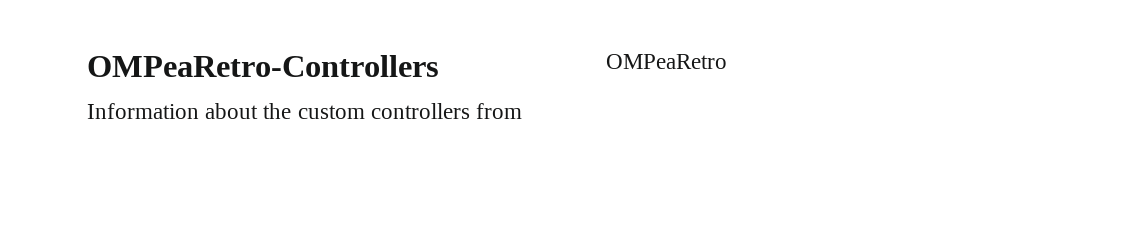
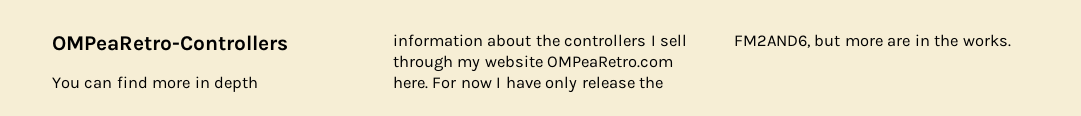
[87,103,523,119] [606,54,727,69] Information about the custom controllers from OMPeaRetro -> [52,76,259,92] [393,34,688,47] [393,55,674,72] [393,76,664,93] [734,34,1011,48] You can find more in depth information about the controllers I sell through my website OMPeaRetro.com here. For now I have only release the FM2AND6, but more are in the works.

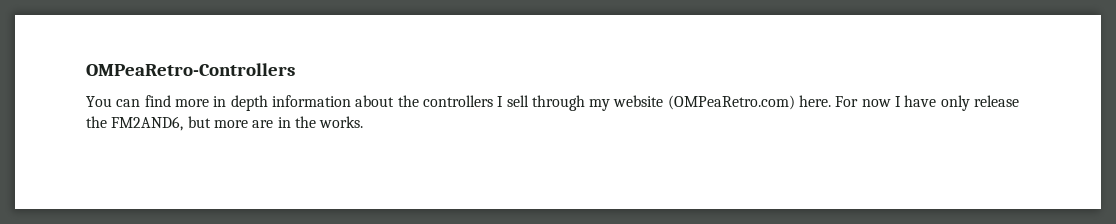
[547,56,674,68] OMPeaRetro.com -> [667,95,795,110] (OMPeaRetro.com)

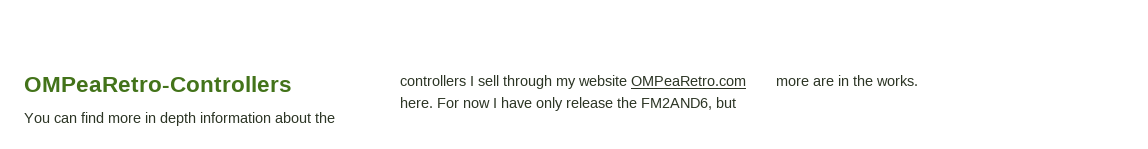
[667,95,795,110] (OMPeaRetro.com) -> [631,76,746,86] OMPeaRetro.com

